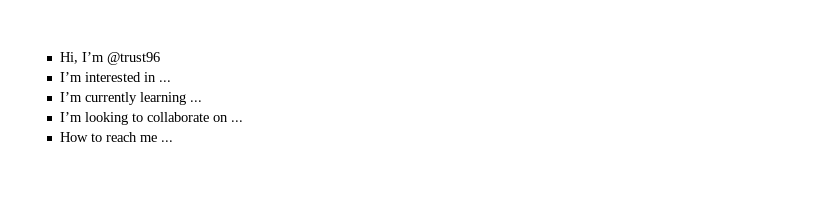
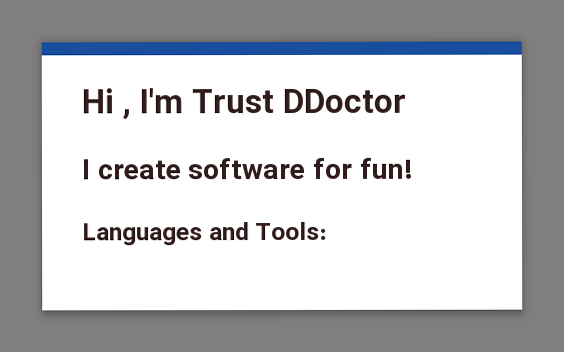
[59,52,160,65] [59,72,171,82] [59,92,202,105] [59,112,243,125] [59,132,173,142] Hi, I’m @trust96 // I’m interested in ... // I’m currently learning ... // I’m looking to collaborate on ... // How to reach me ... -> [81,88,406,120] [81,157,414,180] [82,221,329,246] Hi , I'm Trust DDoctor // I create software for fun! // Languages and Tools:

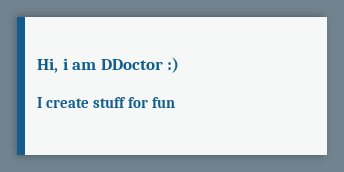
[81,88,274,120] Hi , I'm Trust -> [37,58,97,73] Hi, i am
(406, 101) none -> [167,57,180,73] :)
[187,157,414,180] [82,221,329,246] software for fun! // Languages and Tools: -> [93,97,176,108] stuff for fun

